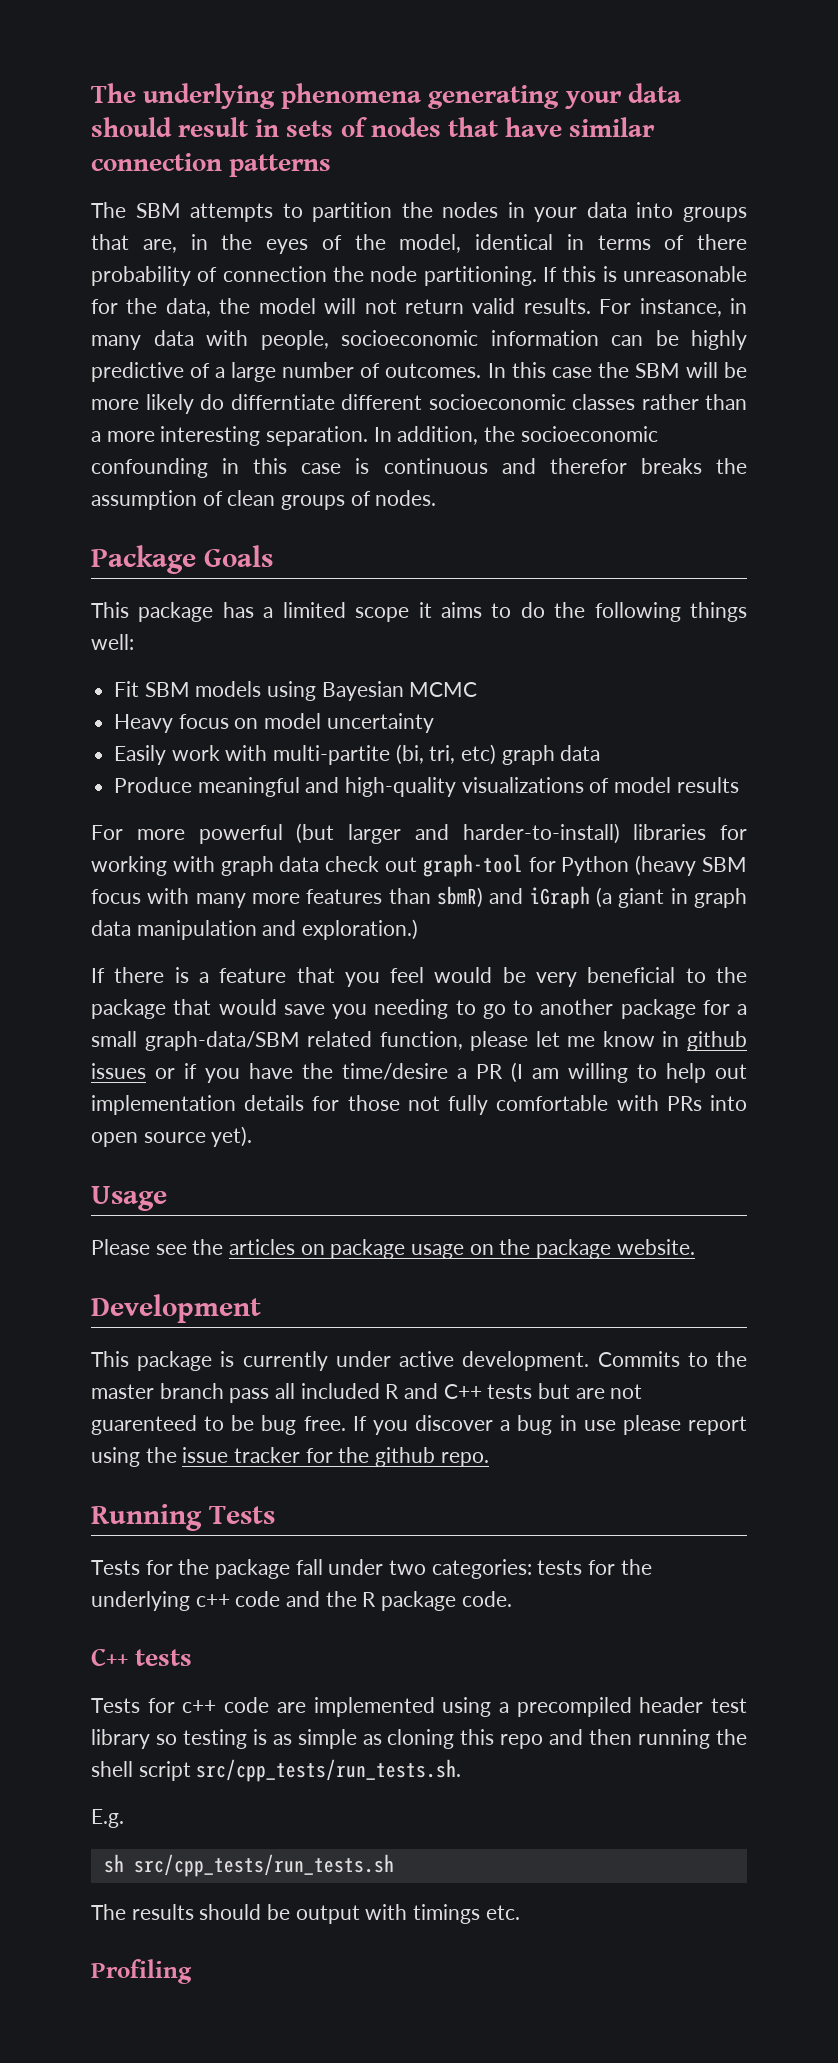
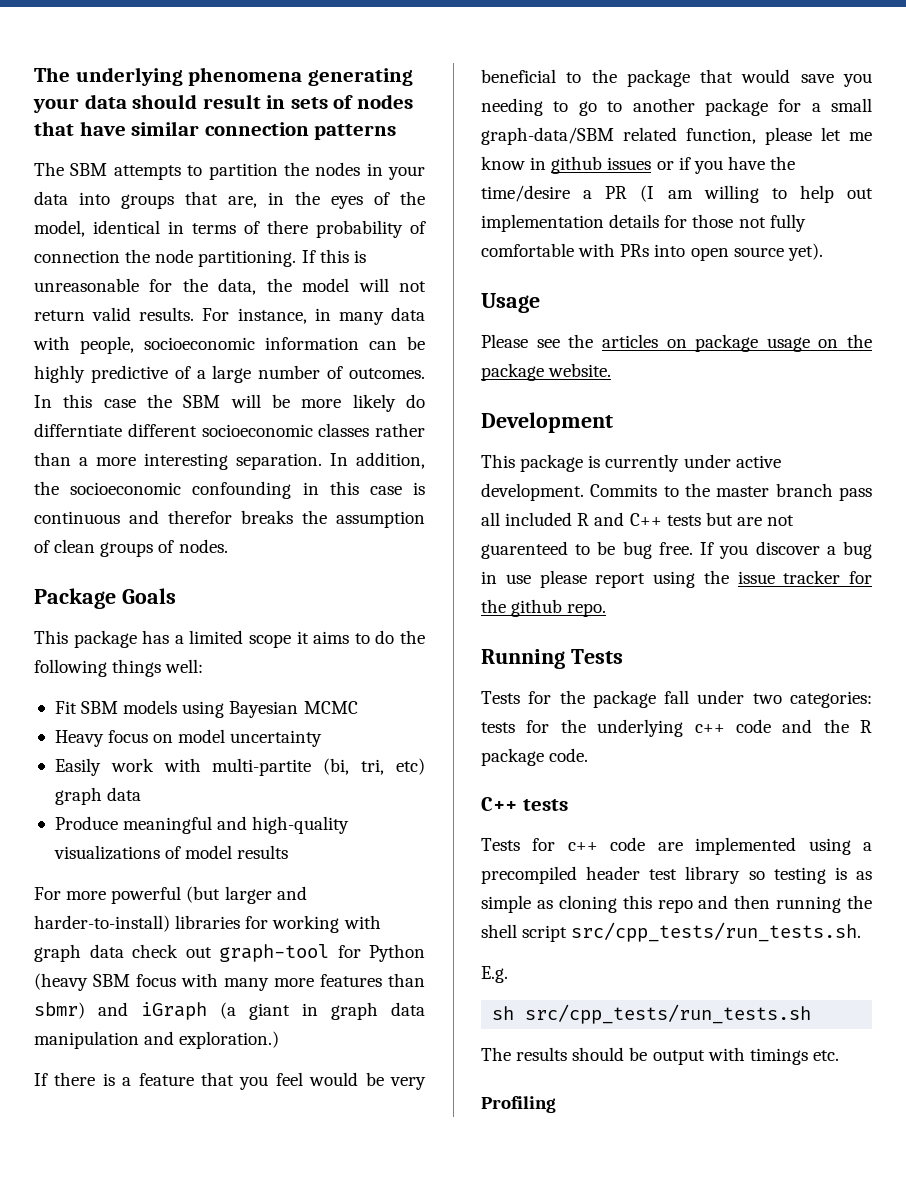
[437,886,483,908] sbmR) -> [34,1002,85,1019] sbmr)

